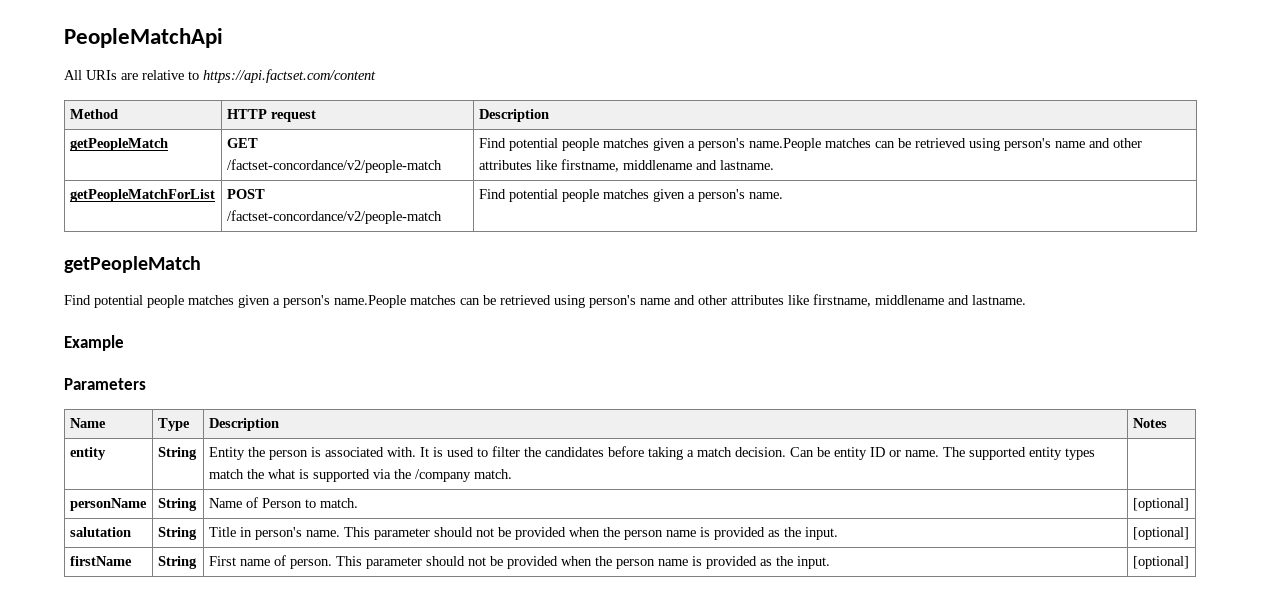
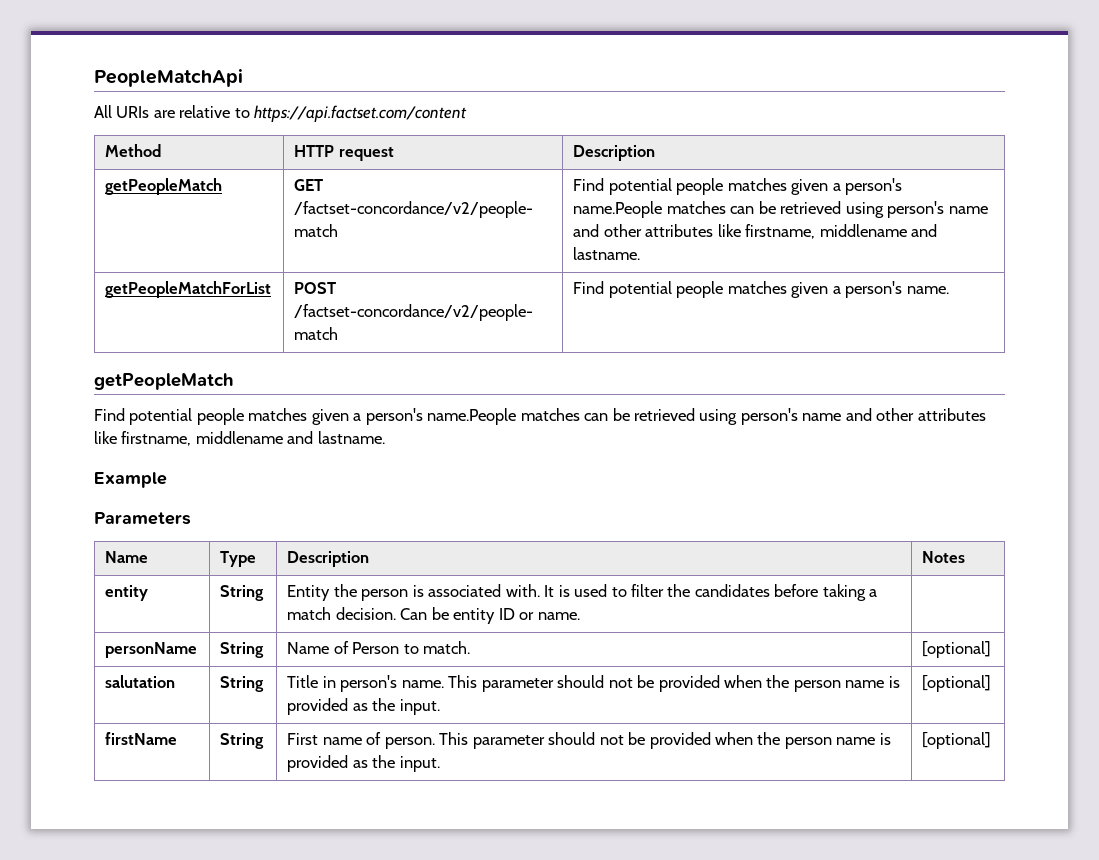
[942,447,1095,460] [208,469,512,482] The supported entity types match the what is supported via the /company match. -> (580, 616) none

